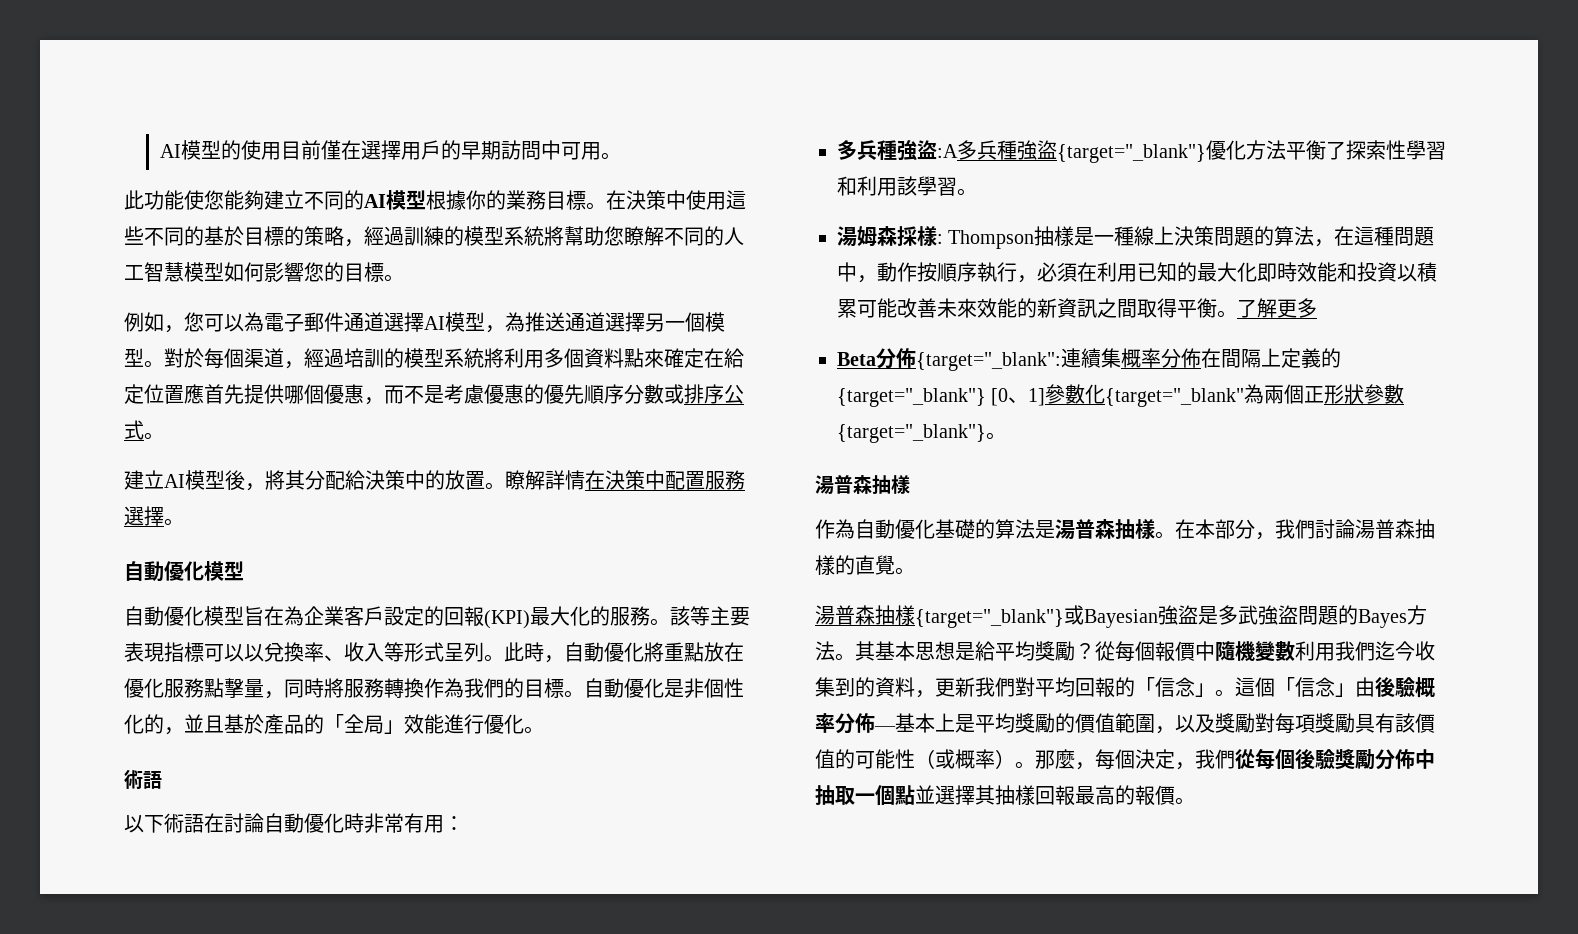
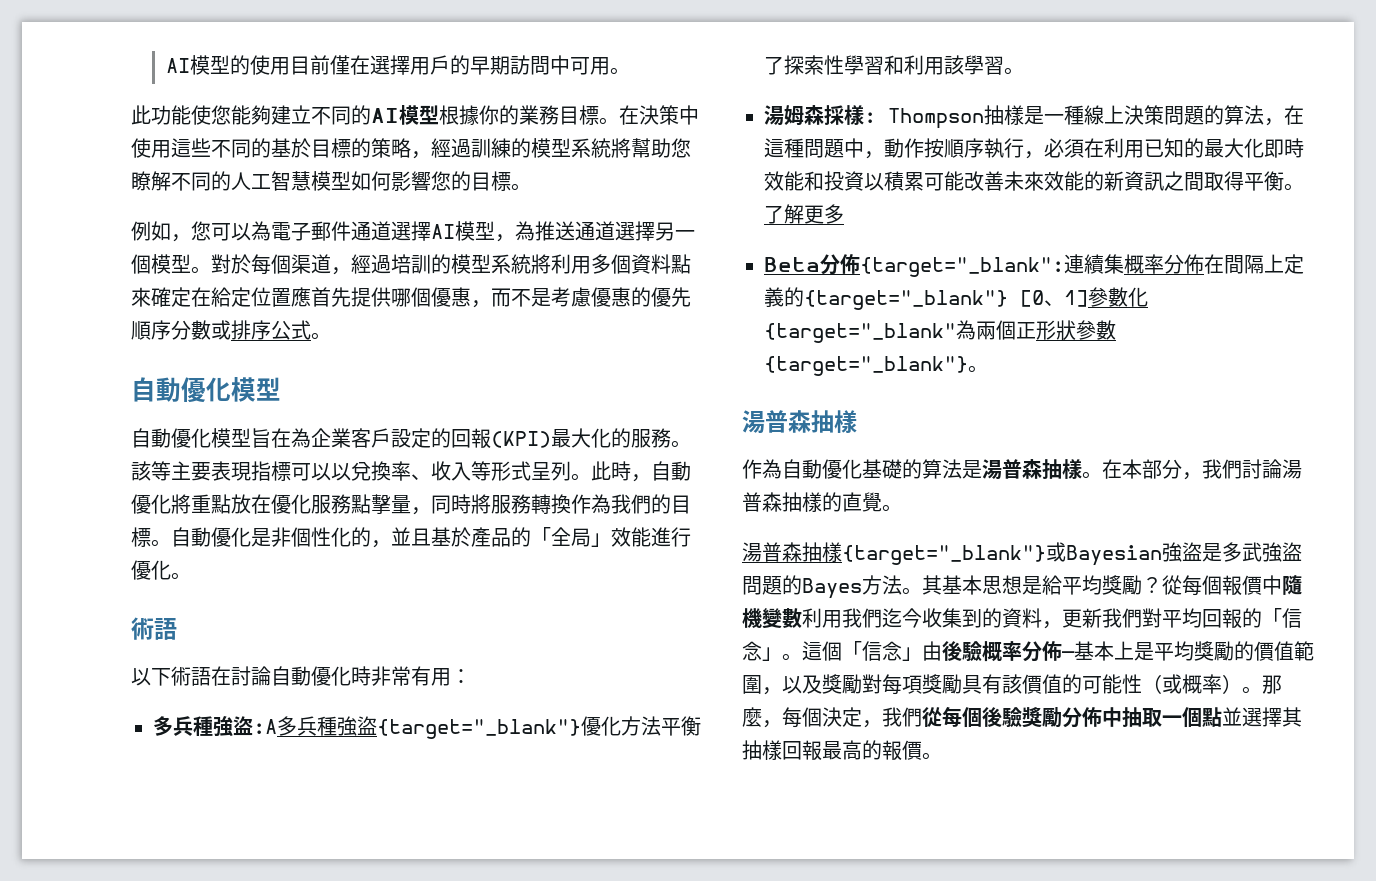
[124,470,745,491] [124,506,184,526] // 建立AI模型後，將其分配給決策中的放置。瞭解詳情在決策中配置服務選擇。 -> (331, 336) none

